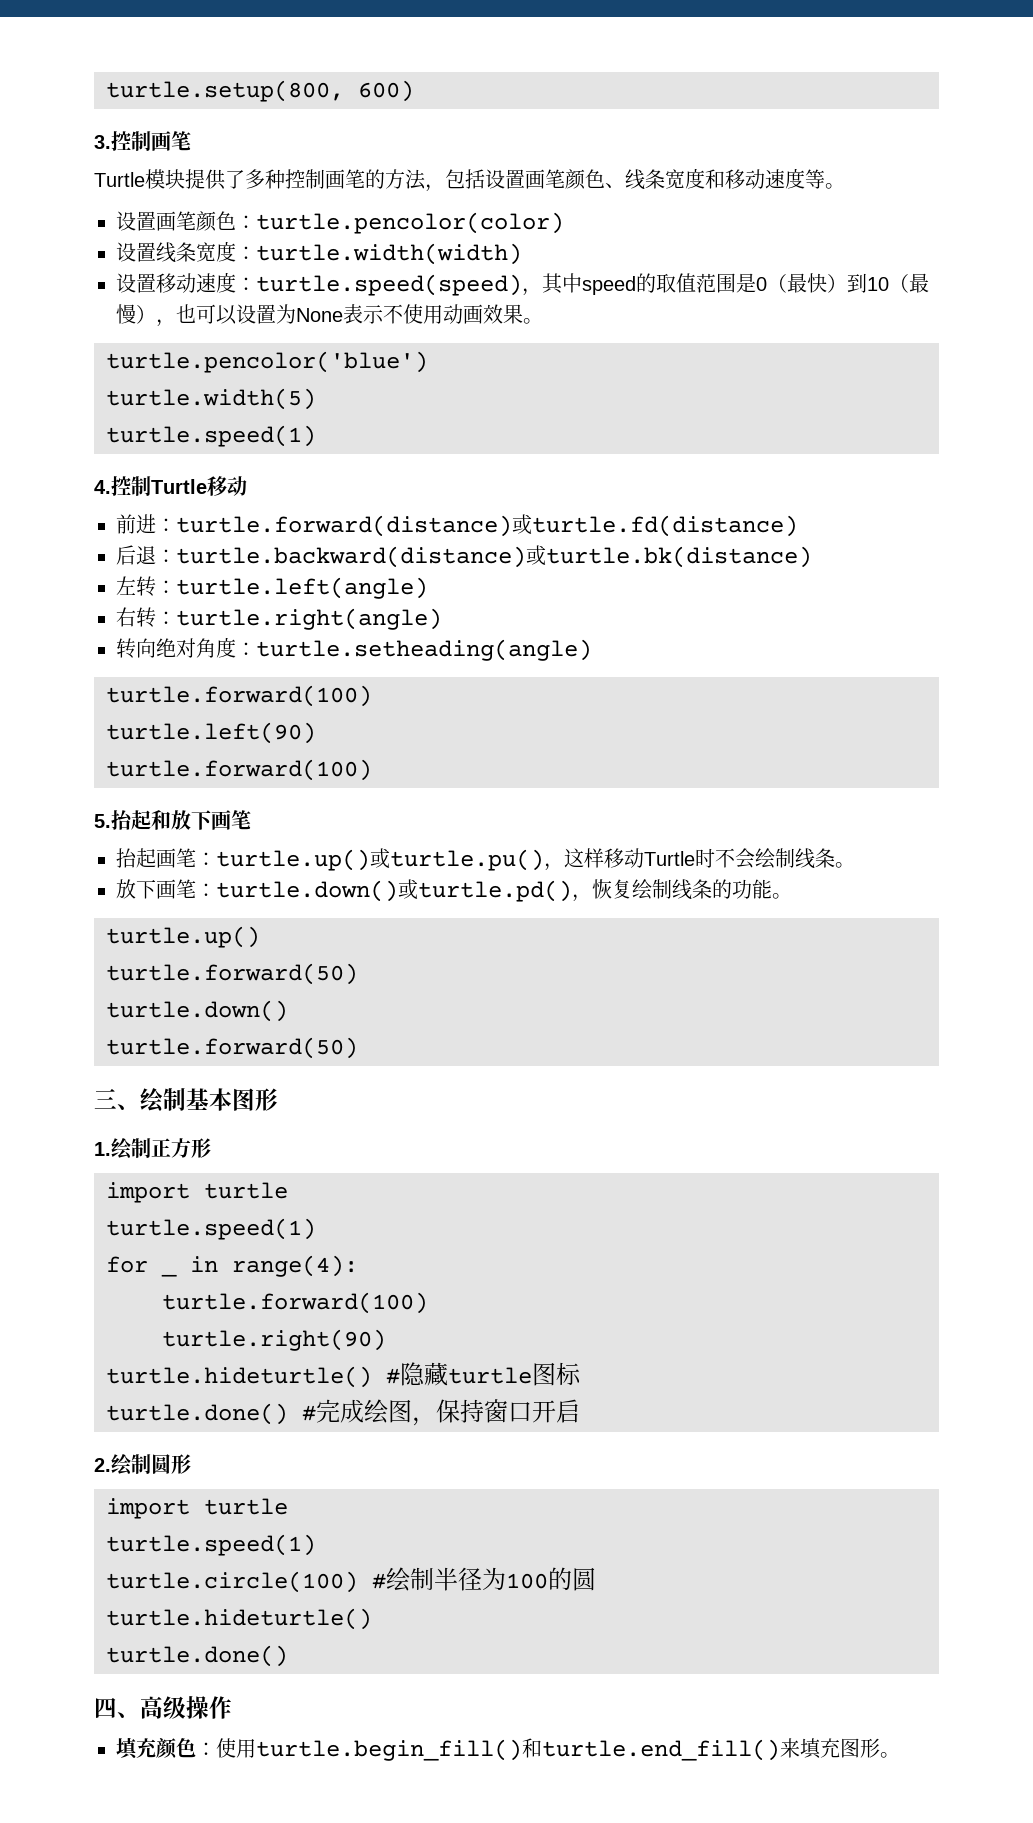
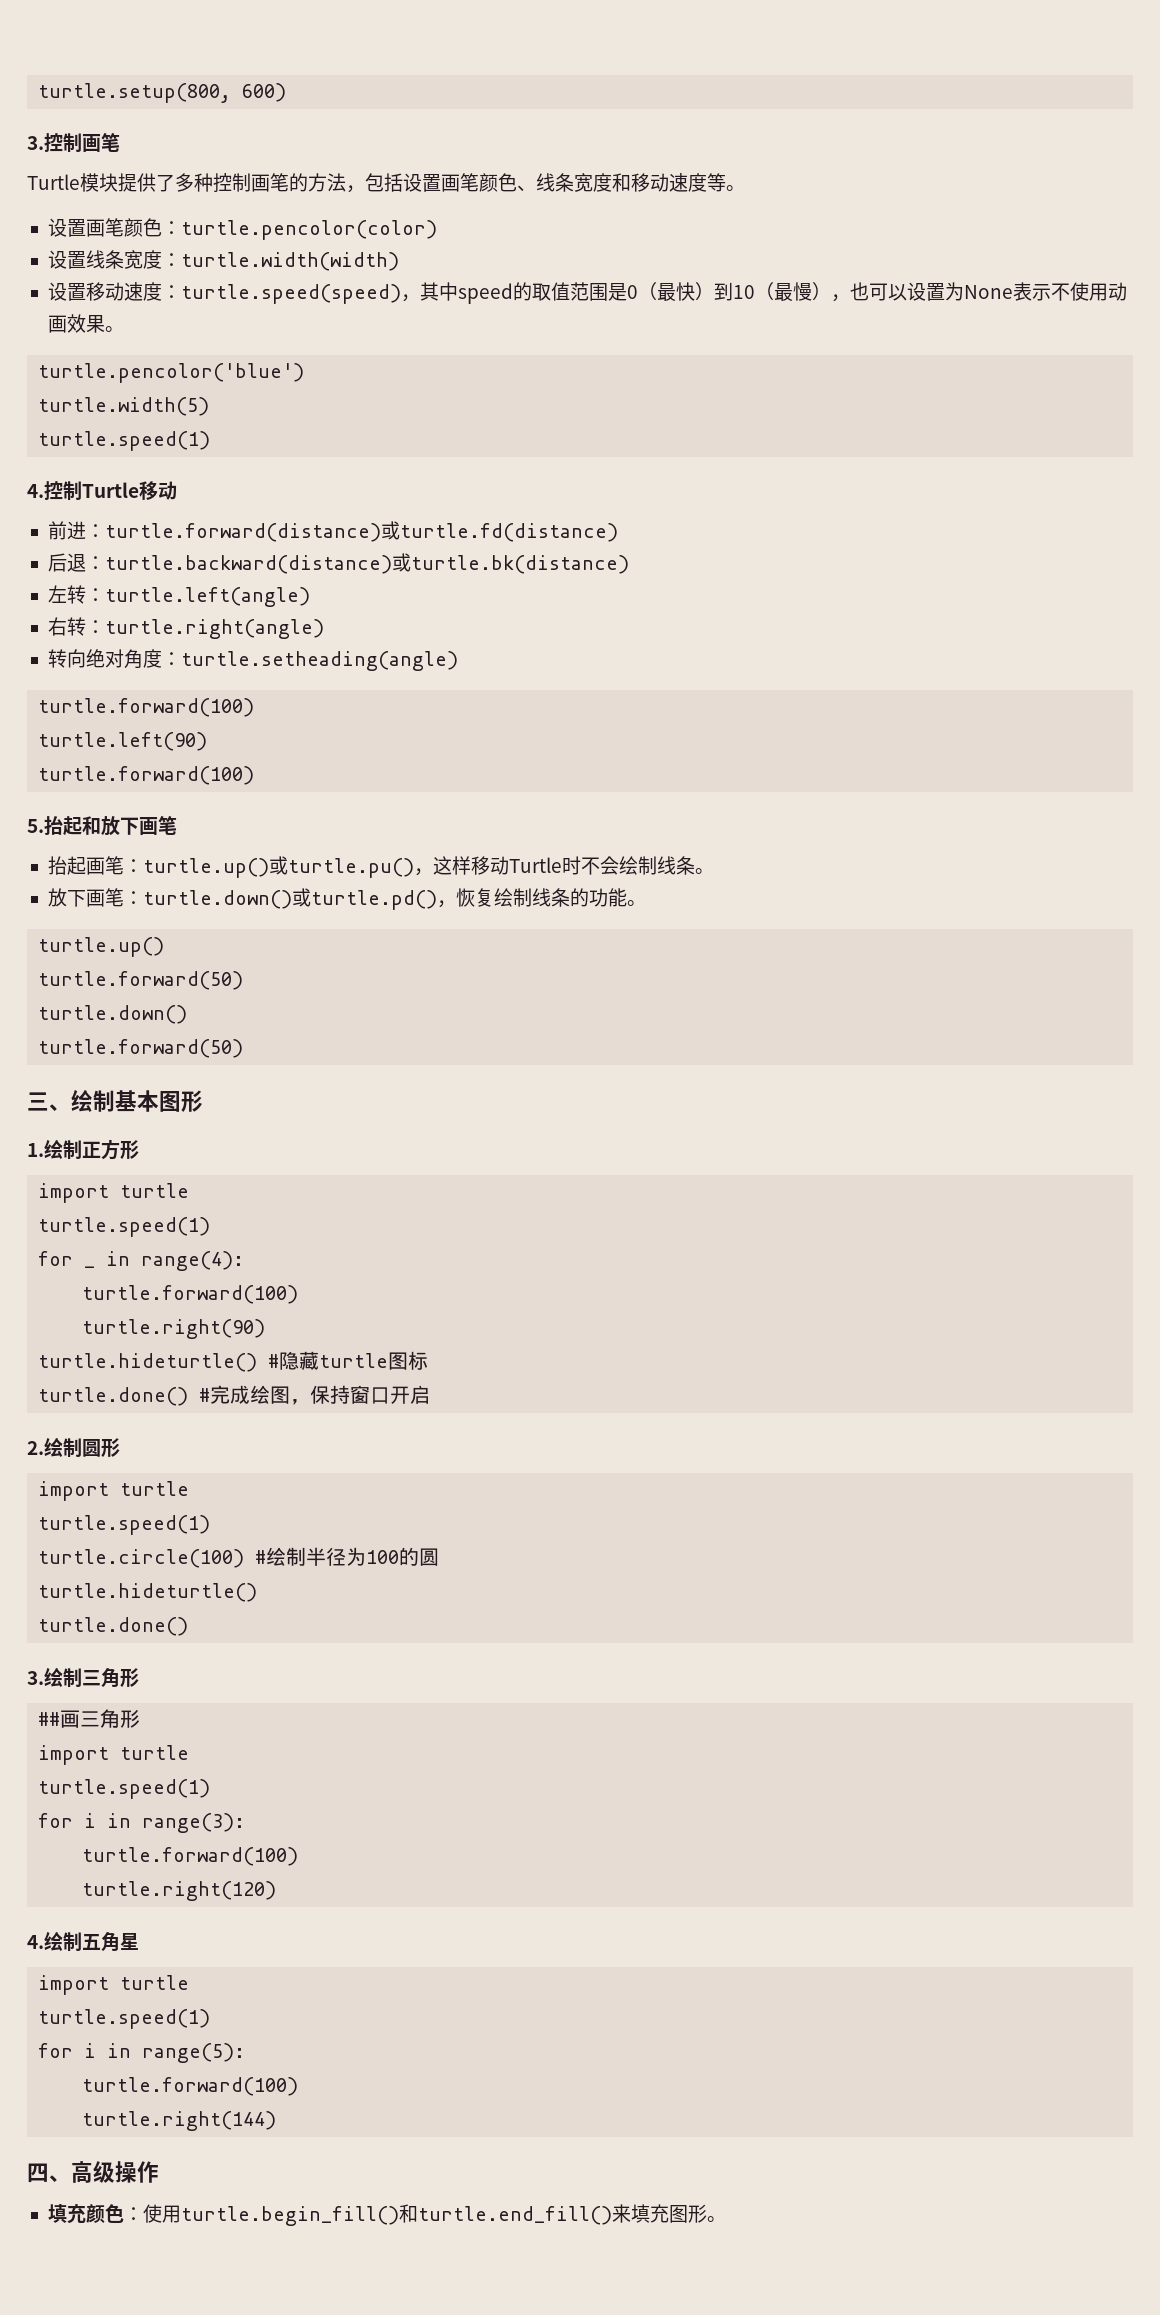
(288, 1656) none -> [27,1667,139,1688] [38,1709,141,1728] [38,1745,190,1765] [38,1779,211,1799] [38,1813,246,1833] [82,1847,299,1866] [82,1881,277,1901] [27,1931,139,1952] [38,1975,190,1995] [38,2009,211,2029] [38,2043,246,2063] [82,2077,299,2096] [82,2111,277,2131] // 3.绘制三角形 // ##画三角形 // import turtle // turtle.speed(1) // for i in range(3): // turtle.forward(100) // turtle.right(120) // 4.绘制五角星 // import turtle // turtle.speed(1) // for i in range(5): // turtle.forward(100) // turtle.right(144)

